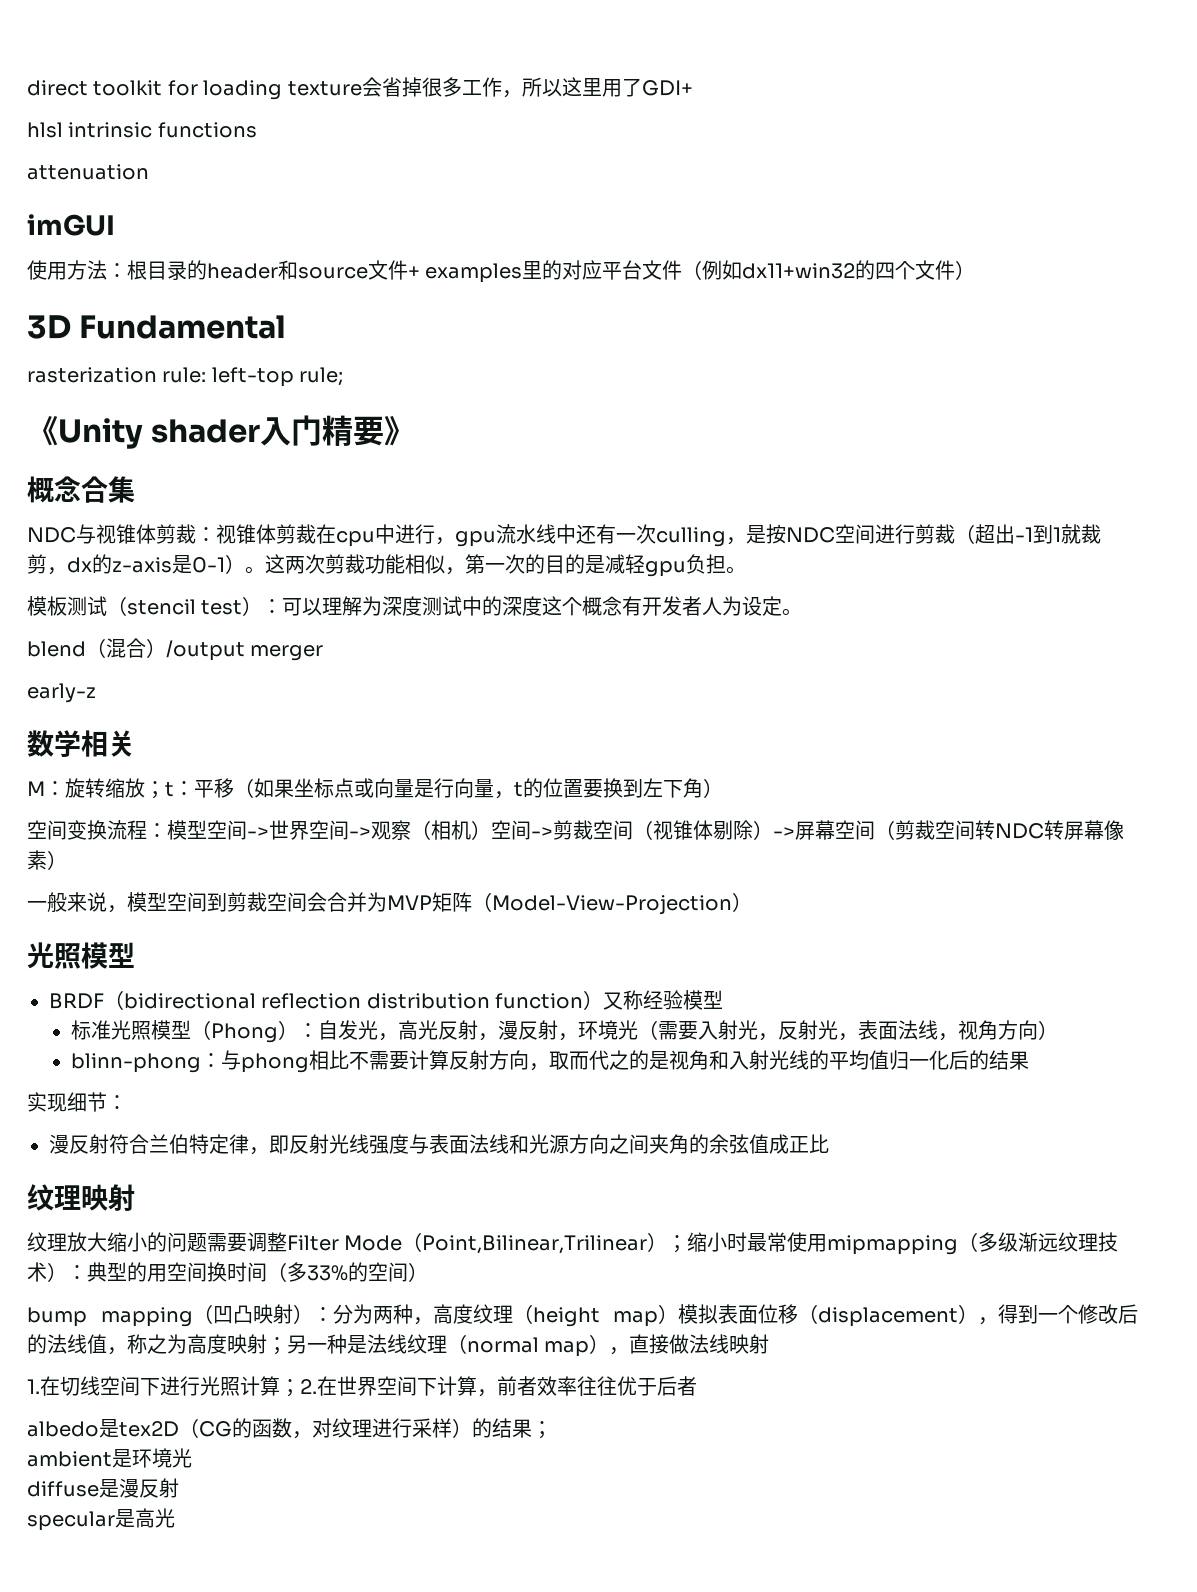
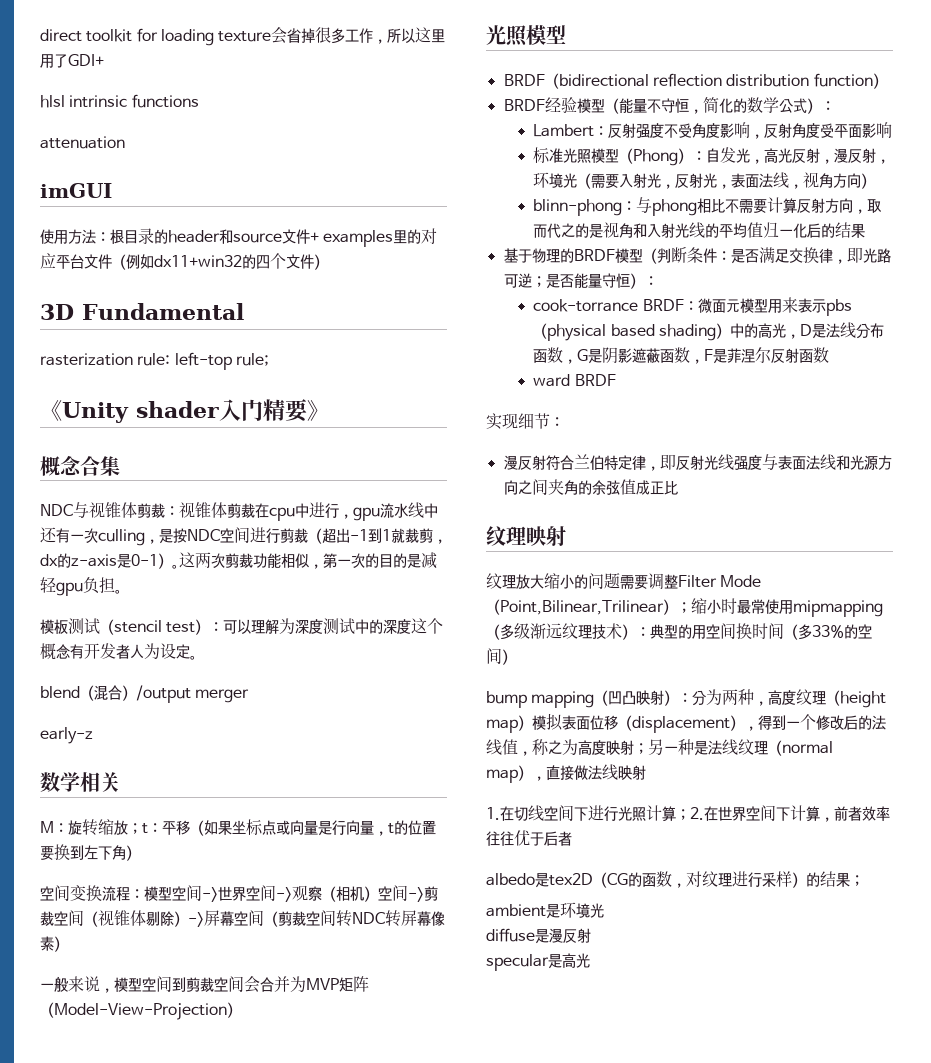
[603,990,644,1010] 又称 -> [503,99,545,111] // BRDF
(724, 999) none -> [604,97,835,114] [533,122,893,139] （能量不守恒，简化的数学公式）： // Lambert：反射强度不受角度影响，反射角度受平面影响
(1030, 1060) none -> [503,247,891,264] [503,273,658,289] [533,297,852,316] [533,322,884,341] [533,347,830,364] [533,374,616,387] // 基于物理的BRDF模型（判断条件：是否满足交换律，即光路可逆；是否能量守恒）： // cook-torrance BRDF：微面元模型用来表示pbs（physical based shading）中的高光，D是法线分布函数，G是阴影遮蔽函数，F是菲涅尔反射函数 // ward BRDF

